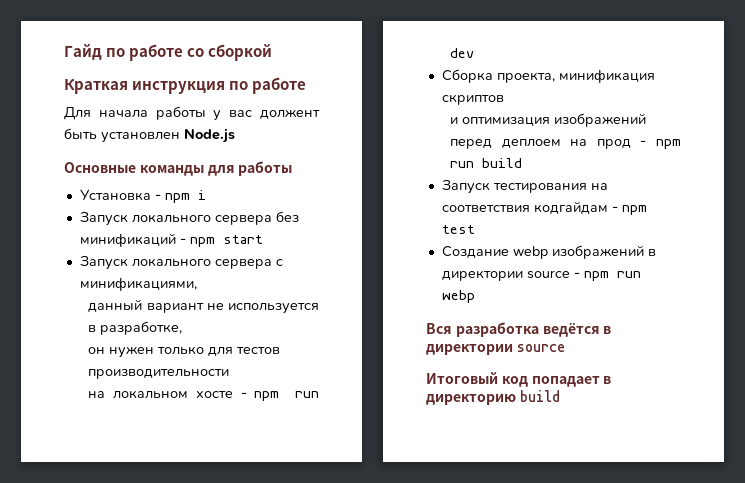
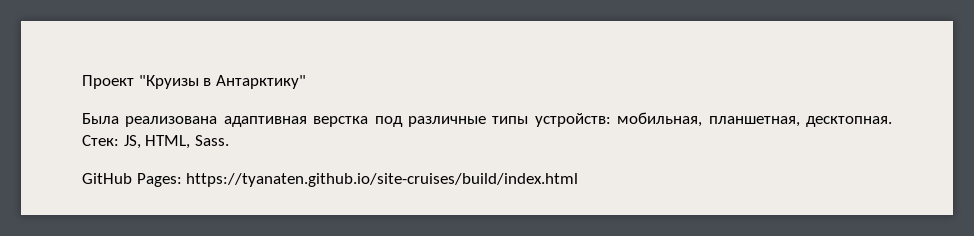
[64,44,273,61] [64,77,307,94] [64,106,320,121] [64,128,235,143] [64,161,293,176] [79,189,206,203] [79,211,299,226] [79,233,263,247] [79,255,283,270] [79,277,197,291] [88,299,319,314] [88,321,183,335] [88,346,281,358] [88,369,230,379] [88,390,319,401] [450,48,475,58] [441,69,655,83] [441,94,504,105] [450,113,647,127] [450,139,681,149] [450,158,523,168] [441,179,608,194] [441,201,647,215] [441,225,475,234] [441,245,656,259] [441,270,641,281] [441,290,475,303] [426,322,612,337] [426,344,565,355] [426,372,612,387] [426,390,560,405] Гайд по работе со сборкой // Краткая инструкция по работе // Для начала работы у вас должент быть установлен Node.js // Основные команды для работы // Установка - npm i // Запуск локального сервера без минификаций - npm start // Запуск локального сервера c минификациями, // данный вариант не используется в разработке, // он нужен только для тестов производительности // на локальном хосте - npm run dev // Сборка проекта, минификация скриптов // и оптимизация изображений перед деплоем на прод - npm run build // Запуск тестирования на соответствия кодгайдам - npm test // Создание webp изображений в директории source - npm run webp // Вся разработка ведётся в директории source // Итоговый код попадает в директорию build -> [82,75,306,89] [82,112,892,127] [82,135,229,149] [82,173,579,187] Проект "Круизы в Антарктику" // Была реализована адаптивная верстка под различные типы устройств: мобильная, планшетная, десктопная. Стек: JS, HTML, Sass. // GitHub Pages: https://tyanaten.github.io/site-cruises/build/index.html

